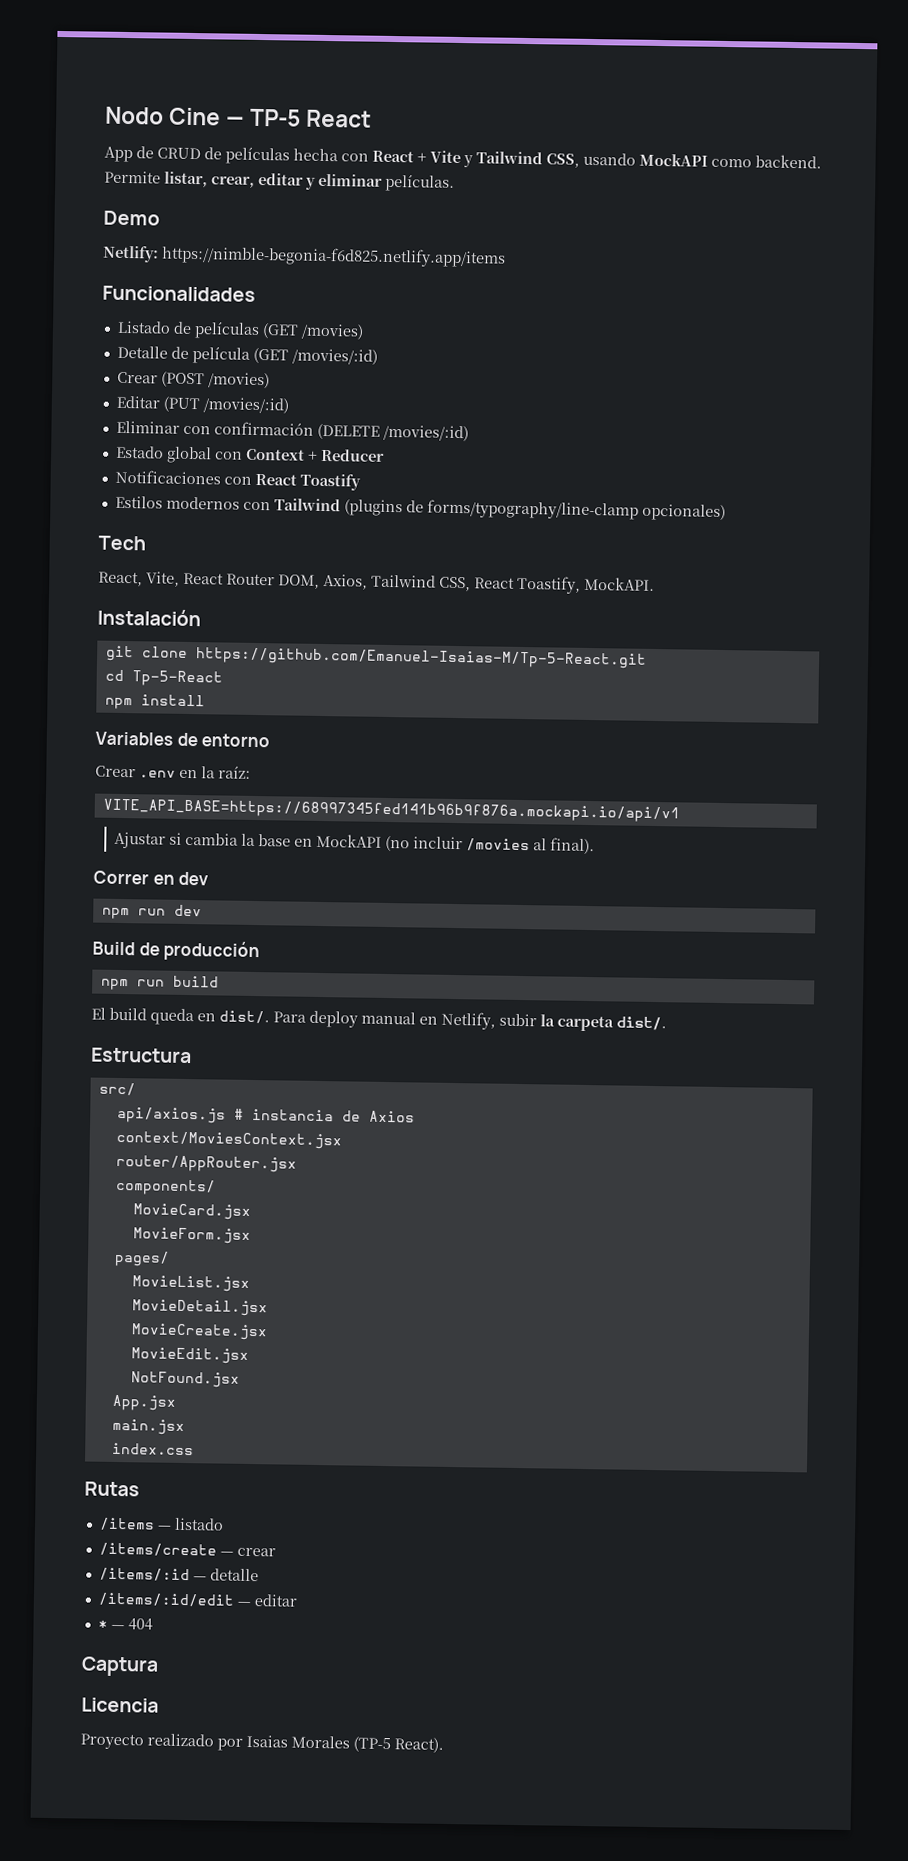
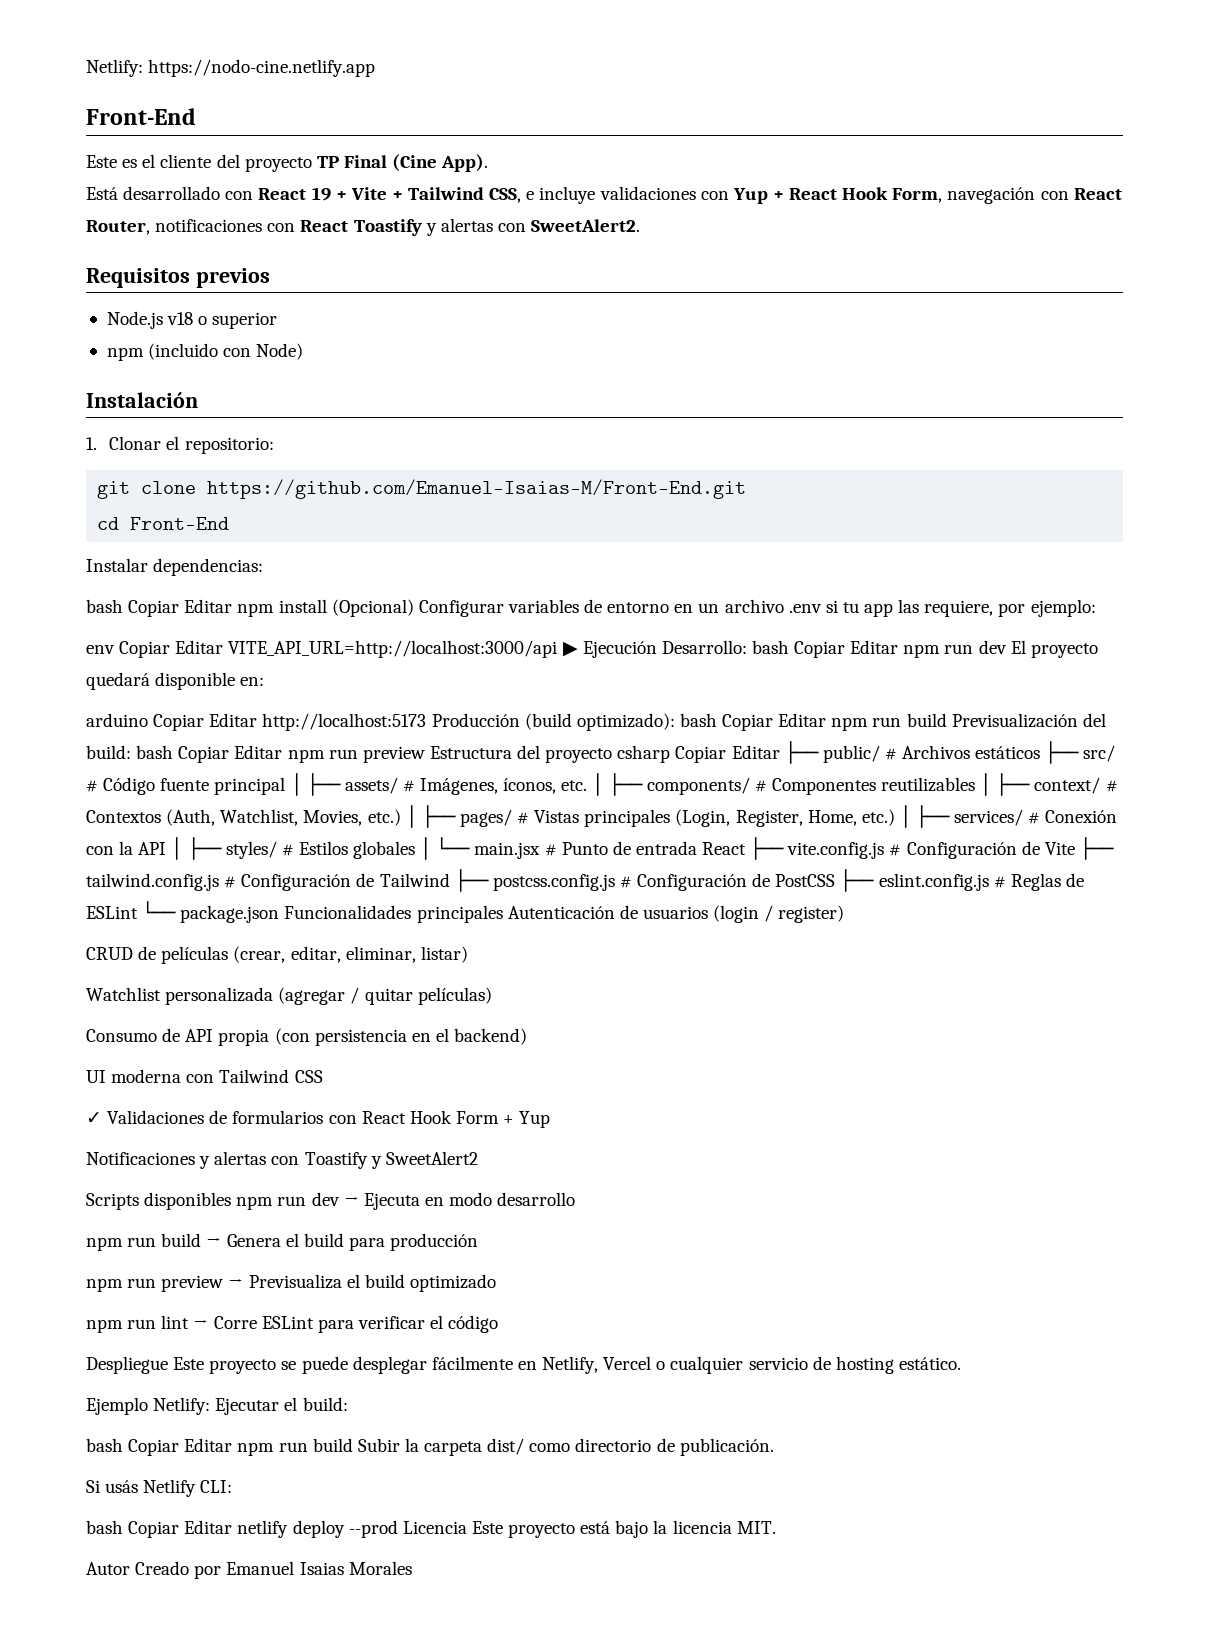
[105,106,373,128] [104,146,822,169] [104,170,455,192] [103,210,160,226] [102,245,506,268] [102,285,256,302] [116,320,364,340] [116,345,378,365] [116,371,270,389] [115,395,289,414] [115,420,469,442] [115,445,385,464] [114,469,361,491] [114,495,726,522] [98,535,146,551] [98,571,655,594] [97,608,201,627] [105,645,647,669] [104,669,223,687] [104,694,205,710] [95,731,271,748] [95,765,251,779] [102,798,680,823] [114,831,596,855] [93,870,210,886] [101,904,202,920] [92,940,261,962] [100,975,219,991] [91,1007,667,1032] [90,1047,192,1064] [98,1082,136,1096] [116,1106,415,1124] [115,1130,342,1150] [115,1154,297,1173] [115,1178,216,1196] [132,1203,251,1220] [132,1227,251,1244] [113,1250,170,1267] [131,1275,250,1292] [131,1299,268,1317] [130,1323,268,1341] [130,1347,249,1364] [130,1371,240,1388] [111,1394,176,1411] [111,1418,185,1436] [111,1442,194,1456] [84,1481,140,1497] [98,1517,224,1531] [98,1542,276,1557] [98,1567,259,1582] [97,1592,298,1607] [97,1618,153,1631] [81,1656,159,1677] [81,1697,159,1713] [80,1733,444,1753] Nodo Cine — TP-5 React // App de CRUD de películas hecha con React + Vite y Tailwind CSS, usando MockAPI como backend. Permite listar, crear, editar y eliminar películas. // Demo // Netlify: https://nimble-begonia-f6d825.netlify.app/items // Funcionalidades // Listado de películas (GET /movies) // Detalle de película (GET /movies/:id) // Crear (POST /movies) // Editar (PUT /movies/:id) // Eliminar con confirmación (DELETE /movies/:id) // Estado global con Context + Reducer // Notificaciones con React Toastify // Estilos modernos con Tailwind (plugins de forms/typography/line-clamp opcionales) // Tech // React, Vite, React Router DOM, Axios, Tailwind CSS, React Toastify, MockAPI. // Instalación // git clone https://github.com/Emanuel-Isaias-M/Tp-5-React.git // cd Tp-5-React // npm install // Variables de entorno // Crear .env en la raíz: // VITE_API_BASE=https://68997345fed141b96b9f876a.mockapi.io/api/v1 // Ajustar si cambia la base en MockAPI (no incluir /movies al final). // Correr en dev // npm run dev // Build de producción // npm run build // El build queda en dist/. Para deploy manual en Netlify, subir la carpeta dist/. // Estructura // src/ // api/axios.js # instancia de Axios // context/MoviesContext.jsx // router/AppRouter.jsx // components/ // MovieCard.jsx // MovieForm.jsx // pages/ // MovieList.jsx // MovieDetail.jsx // MovieCreate.jsx // MovieEdit.jsx // NotFound.jsx // App.jsx // main.jsx // index.css // Rutas // /items — listado // /items/create — crear // /items/:id — detalle // /items/:id/edit — editar // * — 404 // Captura // Licencia // Proyecto realizado por Isaias Morales (TP-5 React). -> [86,59,376,77] [86,108,196,125] [86,154,489,172] [86,186,1122,204] [86,218,641,236] [86,268,270,288] [106,311,278,329] [106,343,304,361] [86,392,198,408] [86,436,274,454] [97,479,747,499] [97,517,230,530] [86,558,264,576] [86,599,1096,617] [86,640,1098,658] [86,672,265,690] [86,713,1106,731] [86,741,1116,764] [86,773,1118,796] [86,805,1118,828] [86,837,1114,860] [86,869,1084,892] [86,901,845,923] [86,946,468,964] [86,987,492,1005] [86,1028,528,1046] [86,1069,323,1083] [86,1110,551,1128] [86,1151,478,1169] [86,1192,576,1210] [86,1233,479,1251] [86,1274,496,1292] [86,1315,499,1333] [86,1356,961,1374] [86,1397,348,1415] [86,1438,774,1456] [86,1479,233,1497] [86,1520,776,1538] [86,1561,412,1579] Netlify: https://nodo-cine.netlify.app // Front-End // Este es el cliente del proyecto TP Final (Cine App). // Está desarrollado con React 19 + Vite + Tailwind CSS, e incluye validaciones con Yup + React Hook Form, navegación con React Router, notificaciones con React Toastify y alertas con SweetAlert2. // Requisitos previos // Node.js v18 o superior // npm (incluido con Node) // Instalación // 1. Clonar el repositorio: // git clone https://github.com/Emanuel-Isaias-M/Front-End.git // cd Front-End // Instalar dependencias: // bash Copiar Editar npm install (Opcional) Configurar variables de entorno en un archivo .env si tu app las requiere, por ejemplo: // env Copiar Editar VITE_API_URL=http://localhost:3000/api ▶ Ejecución Desarrollo: bash Copiar Editar npm run dev El proyecto quedará disponible en: // arduino Copiar Editar http://localhost:5173 Producción (build optimizado): bash Copiar Editar npm run build Previsualización del build: bash Copiar Editar npm run preview Estructura del proyecto csharp Copiar Editar ├── public/ # Archivos estáticos ├── src/ # Código fuente principal │ ├── assets/ # Imágenes, íconos, etc. │ ├── components/ # Componentes reutilizables │ ├── context/ # Contextos (Auth, Watchlist, Movies, etc.) │ ├── pages/ # Vistas principales (Login, Register, Home, etc.) │ ├── services/ # Conexión con la API │ ├── styles/ # Estilos globales │ └── main.jsx # Punto de entrada React ├── vite.config.js # Configuración de Vite ├── tailwind.config.js # Configuración de Tailwind ├── postcss.config.js # Configuración de PostCSS ├── eslint.config.js # Reglas de ESLint └── package.json Funcionalidades principales Autenticación de usuarios (login / register) // CRUD de películas (crear, editar, eliminar, listar) // Watchlist personalizada (agregar / quitar películas) // Consumo de API propia (con persistencia en el backend) // UI moderna con Tailwind CSS // ✓ Validaciones de formularios con React Hook Form + Yup // Notificaciones y alertas con Toastify y SweetAlert2 // Scripts disponibles npm run dev → Ejecuta en modo desarrollo // npm run build → Genera el build para producción // npm run preview → Previsualiza el build optimizado // npm run lint → Corre ESLint para verificar el código // Despliegue Este proyecto se puede desplegar fácilmente en Netlify, Vercel o cualquier servicio de hosting estático. // Ejemplo Netlify: Ejecutar el build: // bash Copiar Editar npm run build Subir la carpeta dist/ como directorio de publicación. // Si usás Netlify CLI: // bash Copiar Editar netlify deploy --prod Licencia Este proyecto está bajo la licencia MIT. // Autor Creado por Emanuel Isaias Morales

